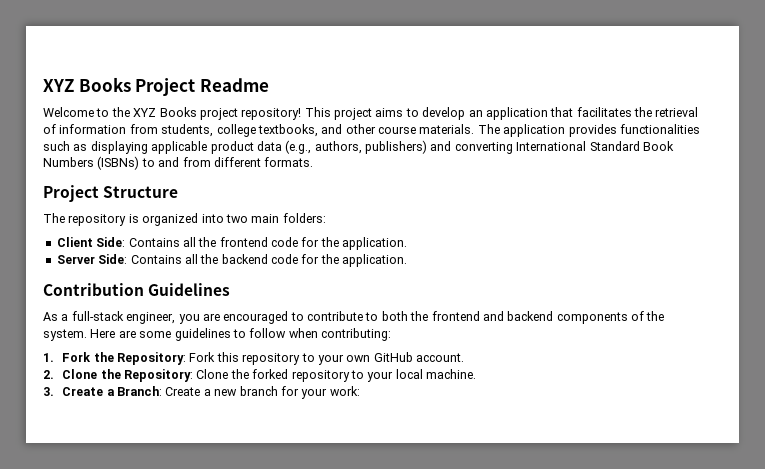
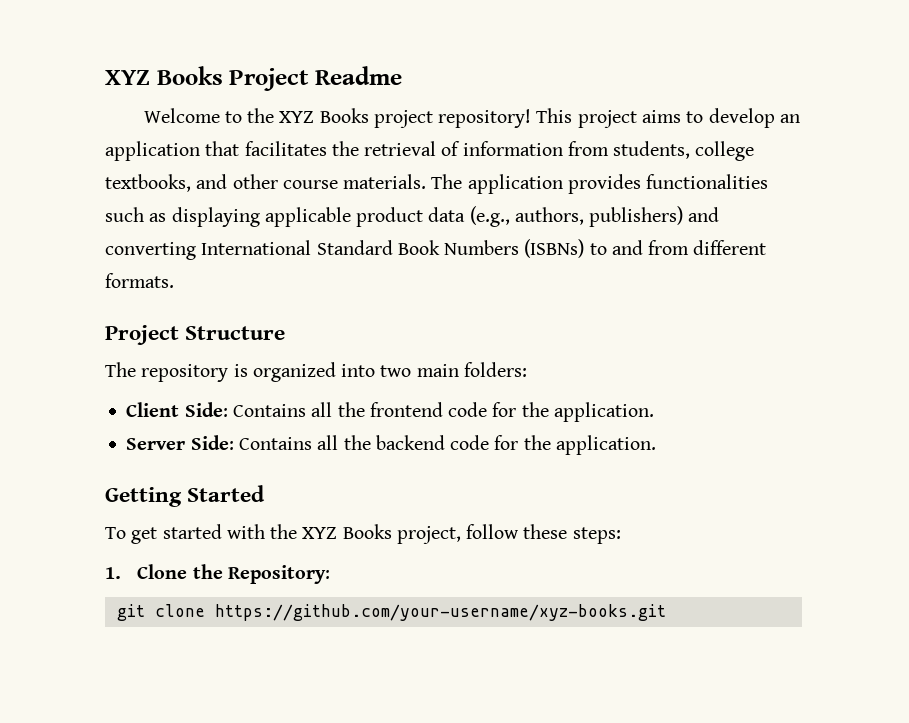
[43,283,231,296] [43,311,665,324] [43,328,391,341] [43,352,465,365] [43,369,477,382] [43,386,360,399] Contribution Guidelines // As a full-stack engineer, you are encouraged to contribute to both the frontend and backend components of the system. Here are some guidelines to follow when contributing: // 1. Fork the Repository: Fork this repository to your own GitHub account. // 2. Clone the Repository: Clone the forked repository to your local machine. // 3. Create a Branch: Create a new branch for your work: -> [105,485,266,507] [105,524,621,544] [105,564,331,584] [116,604,666,621] Getting Started // To get started with the XYZ Books project, follow these steps: // 1. Clone the Repository: // git clone https://github.com/your-username/xyz-books.git

